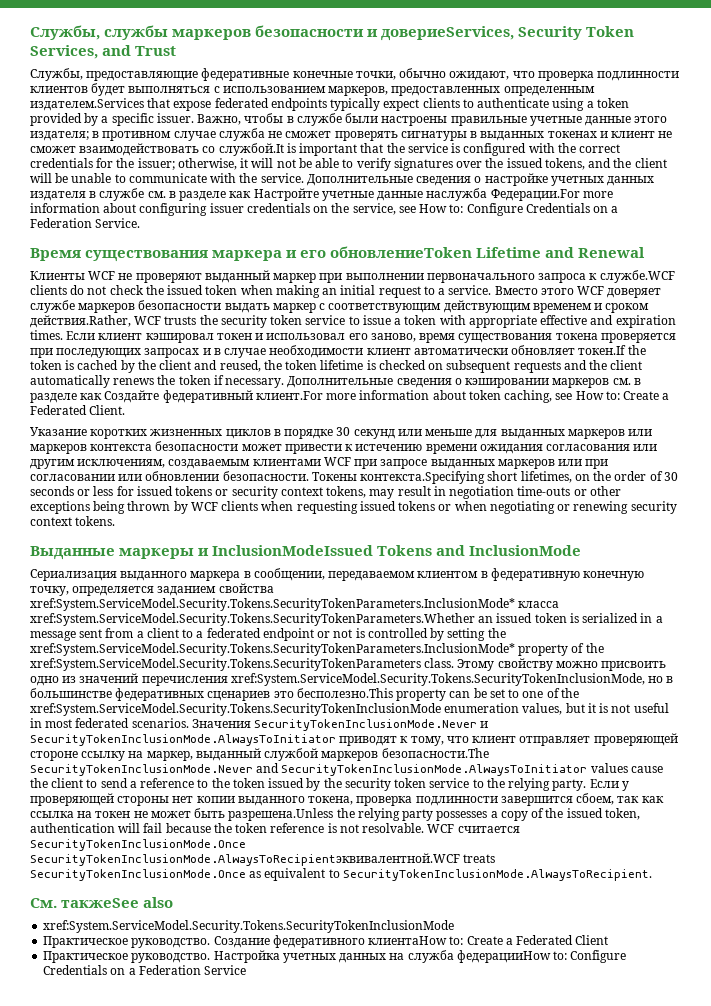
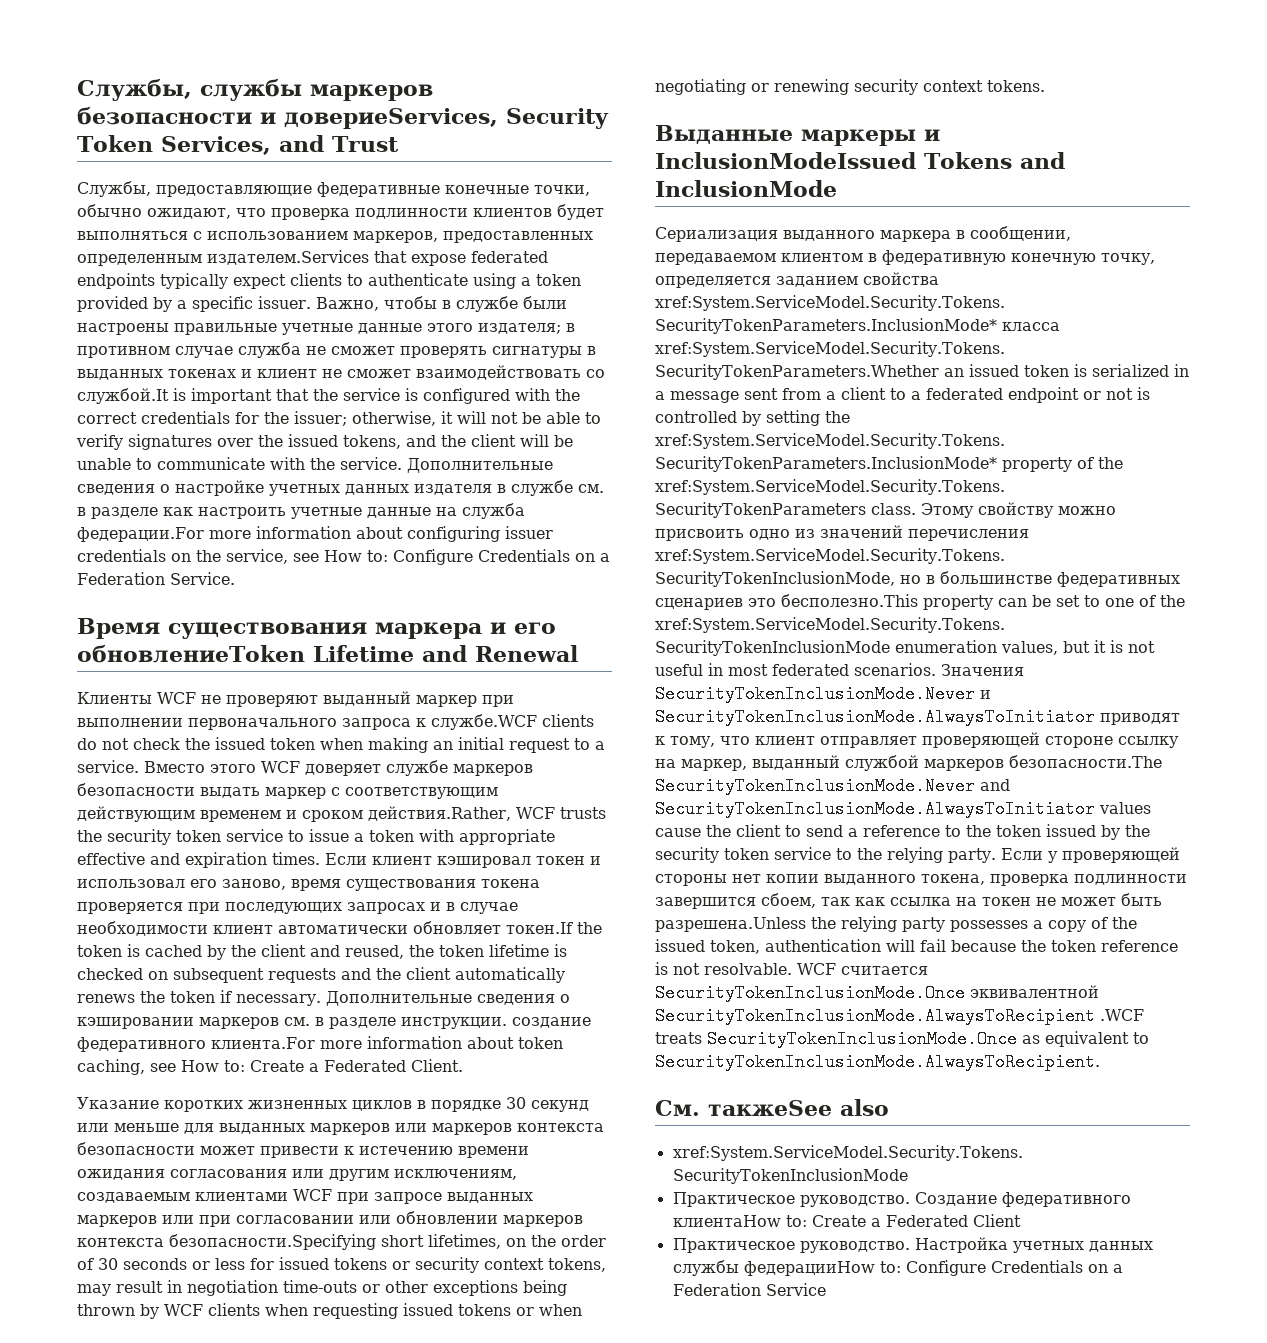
[253,188,580,201] Настройте учетные данные наслужба Федерации.For -> [198,503,525,519] [77,527,204,542] настроить учетные данные на служба федерации.For
[80,390,323,403] как Создайте федеративный клиент.For -> [401,1017,591,1029] [77,1037,315,1052] инструкции. создание федеративного клиента.For
[222,471,486,484] безопасности. Токены контекста.Specifying -> [503,1215,583,1227] [77,1234,376,1250] маркеров контекста безопасности.Specifying
[30,853,460,866] SecurityTokenInclusionMode.AlwaysToRecipientэквивалентной.WCF -> [970,985,1099,998] [655,1007,1144,1025] эквивалентной SecurityTokenInclusionMode.AlwaysToRecipient .WCF
[389,950,454,963] на служба -> [672,1260,739,1276] службы

